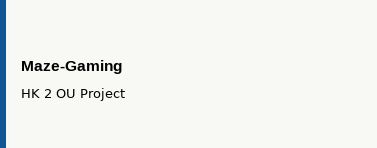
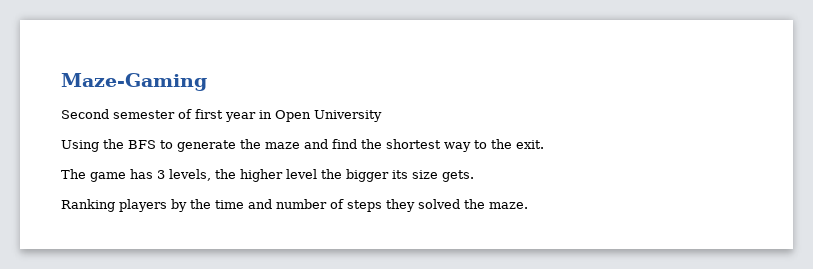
[21,88,125,101] HK 2 OU Project -> [61,109,382,122] [61,139,544,152] [61,169,474,182] [61,199,528,212] Second semester of first year in Open University // Using the BFS to generate the maze and find the shortest way to the exit. // The game has 3 levels, the higher level the bigger its size gets. // Ranking players by the time and number of steps they solved the maze.

